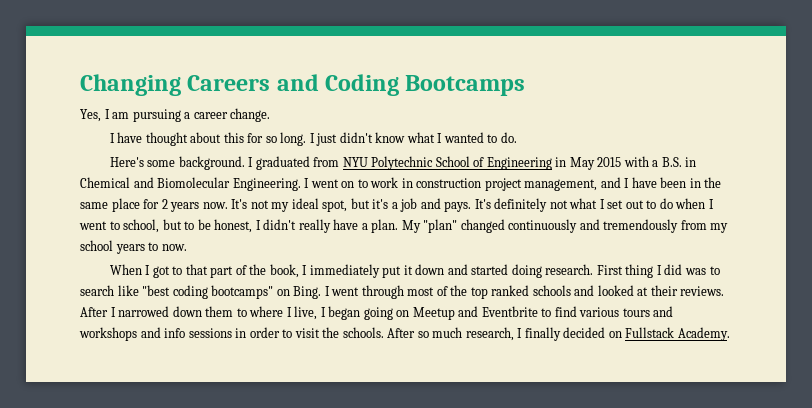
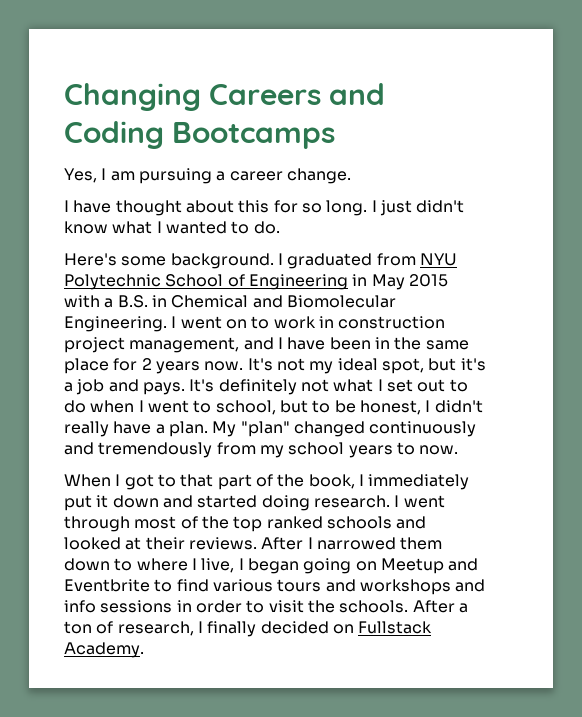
[596,264,720,278] [80,285,322,299] First thing I did was to search like "best coding bootcamps" on Bing. -> (390, 501) none
[172,306,234,317] down them -> [400,537,443,550] [64,558,110,571] them down
[417,327,463,338] so much -> [458,603,468,613] [64,621,114,634] a ton of

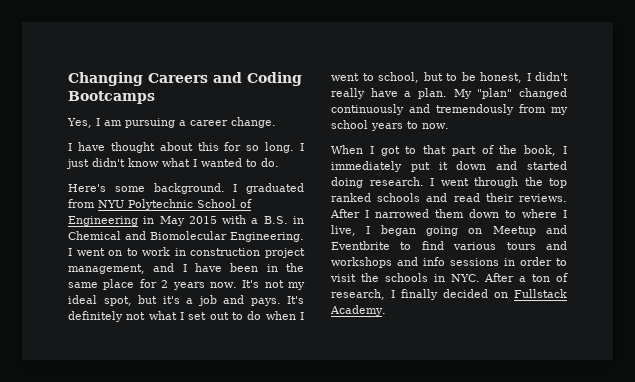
[134,516,198,529] most of -> (518, 182) none
[64,537,142,550] looked at -> [453,193,480,202] read
[339,600,409,613] schools. -> [384,273,480,282] schools in NYC.

